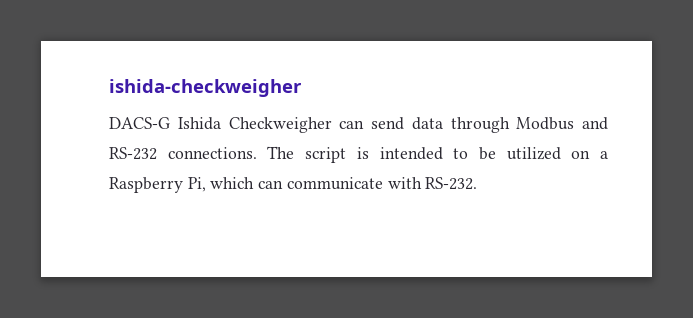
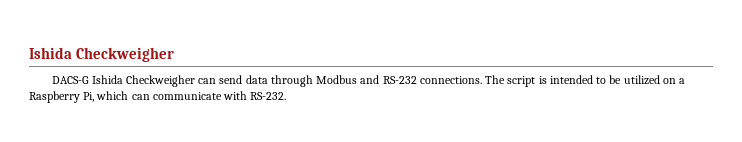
[109,79,302,97] ishida-checkweigher -> [29,47,175,62] Ishida Checkweigher

